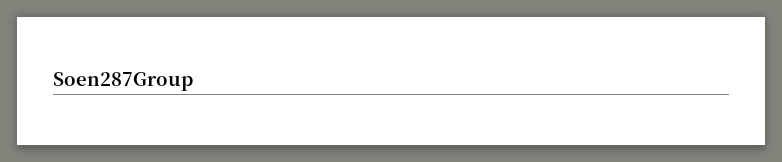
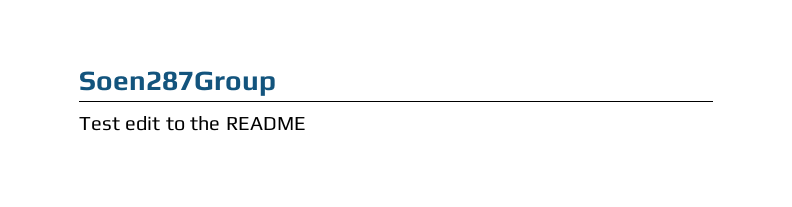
(193, 81) none -> [79,116,306,131] // Test edit to the README

